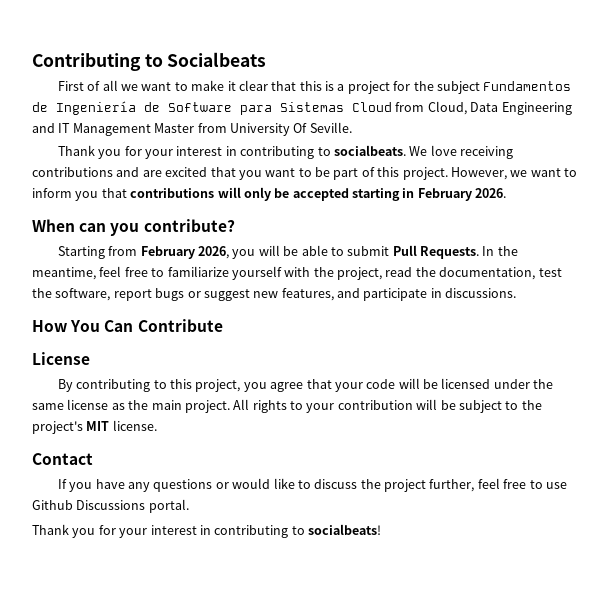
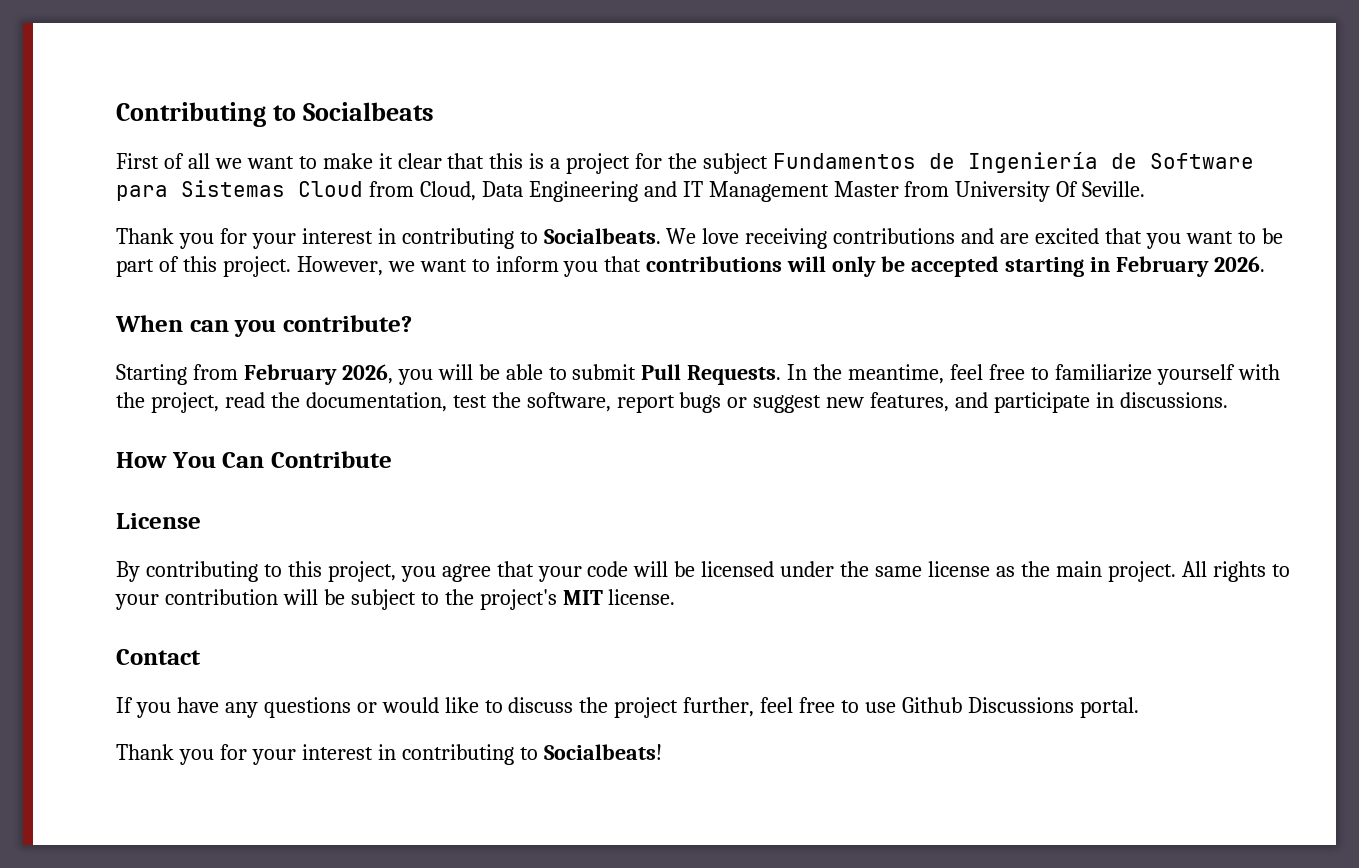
[333,145,406,156] socialbeats. -> [543,228,661,244] Socialbeats.
[308,524,381,535] socialbeats! -> [543,744,662,760] Socialbeats!

